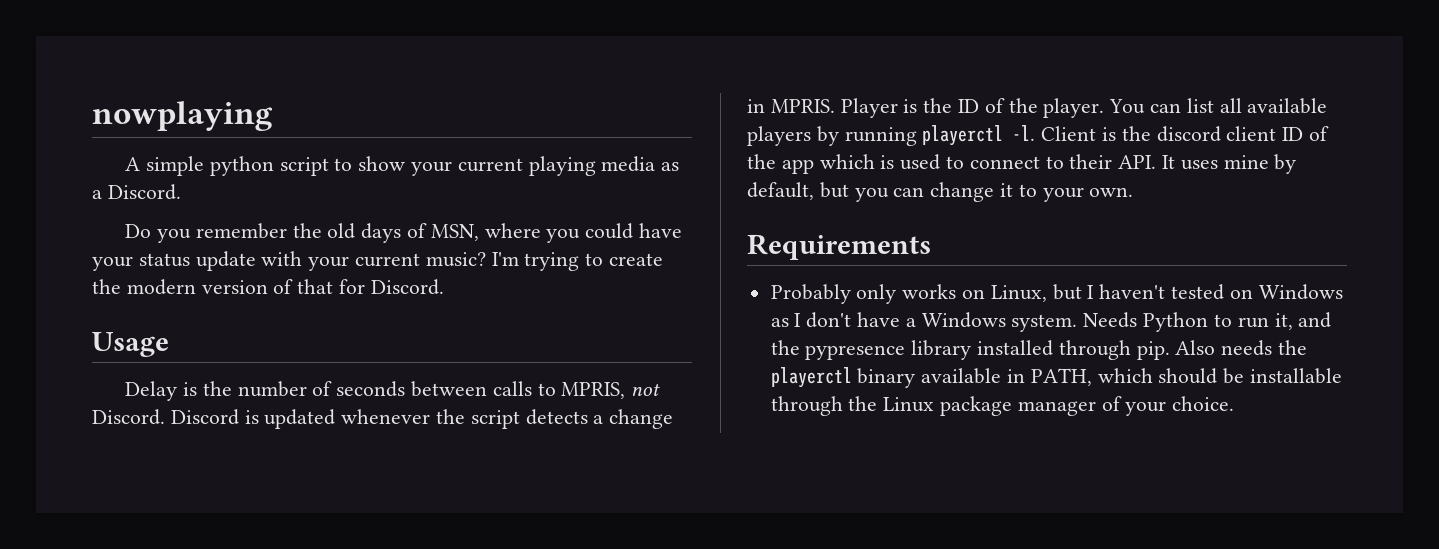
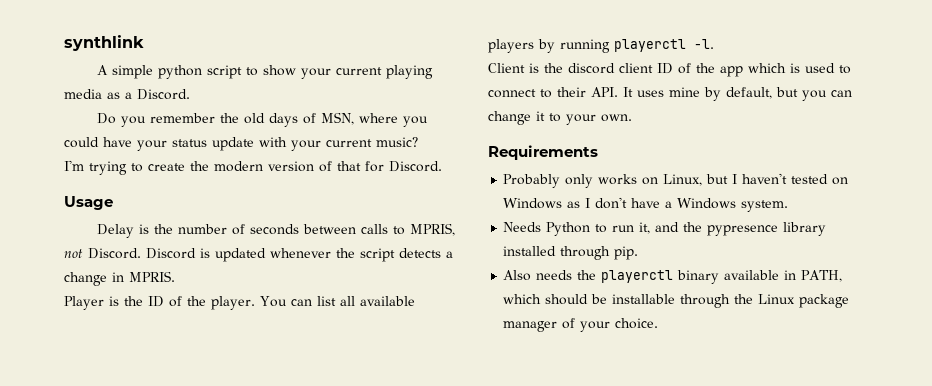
[92,101,273,131] nowplaying -> [64,35,144,51] synthlink
(486, 259) none -> (418, 142) //
(835, 106) none -> (175, 276) //
(1036, 133) none -> (714, 44) //
(1078, 323) none -> (789, 206) //
(1170, 350) none -> (639, 253) //

